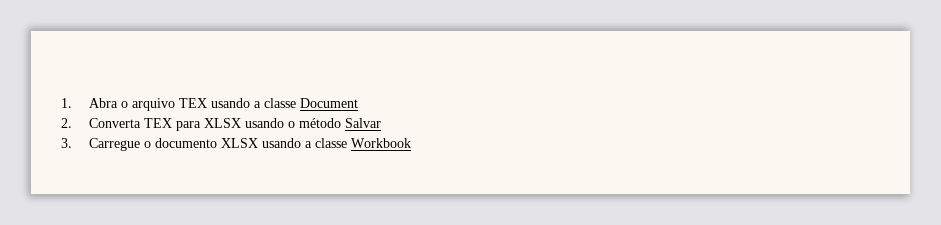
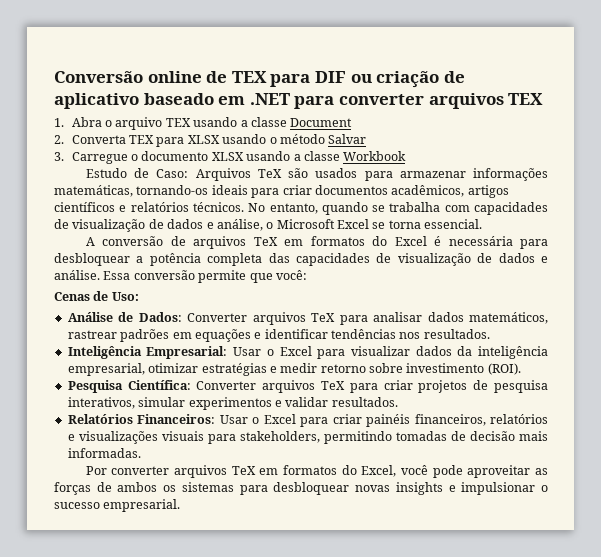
(61, 103) none -> [54,71,465,88] [54,93,544,109] Conversão online de TEX para DIF ou criação de aplicativo baseado em .NET para converter arquivos TEX //
(411, 143) none -> [85,168,548,181] [54,185,509,198] [54,202,548,215] [54,219,483,232] [85,236,548,249] [54,253,548,266] [54,270,307,283] [54,291,139,301] [67,312,548,325] [67,329,490,342] [67,346,549,359] [67,363,521,376] [67,380,548,393] [67,397,398,410] [67,414,548,427] [67,431,548,444] [67,448,141,458] [85,465,549,478] [54,482,549,495] [54,499,181,512] // Estudo de Caso: Arquivos TeX são usados para armazenar informações matemáticas, tornando-os ideais para criar documentos acadêmicos, artigos científicos e relatórios técnicos. No entanto, quando se trabalha com capacidades de visualização de dados e análise, o Microsoft Excel se torna essencial. // A conversão de arquivos TeX em formatos do Excel é necessária para desbloquear a potência completa das capacidades de visualização de dados e análise. Essa conversão permite que você: // Cenas de Uso: // Análise de Dados: Converter arquivos TeX para analisar dados matemáticos, rastrear padrões em equações e identificar tendências nos resultados. // Inteligência Empresarial: Usar o Excel para visualizar dados da inteligência empresarial, otimizar estratégias e medir retorno sobre investimento (ROI). // Pesquisa Científica: Converter arquivos TeX para criar projetos de pesquisa interativos, simular experimentos e validar resultados. // Relatórios Financeiros: Usar o Excel para criar painéis financeiros, relatórios e visualizações visuais para stakeholders, permitindo tomadas de decisão mais informadas. // Por converter arquivos TeX em formatos do Excel, você pode aproveitar as forças de ambos os sistemas para desbloquear novas insights e impulsionar o sucesso empresarial.

